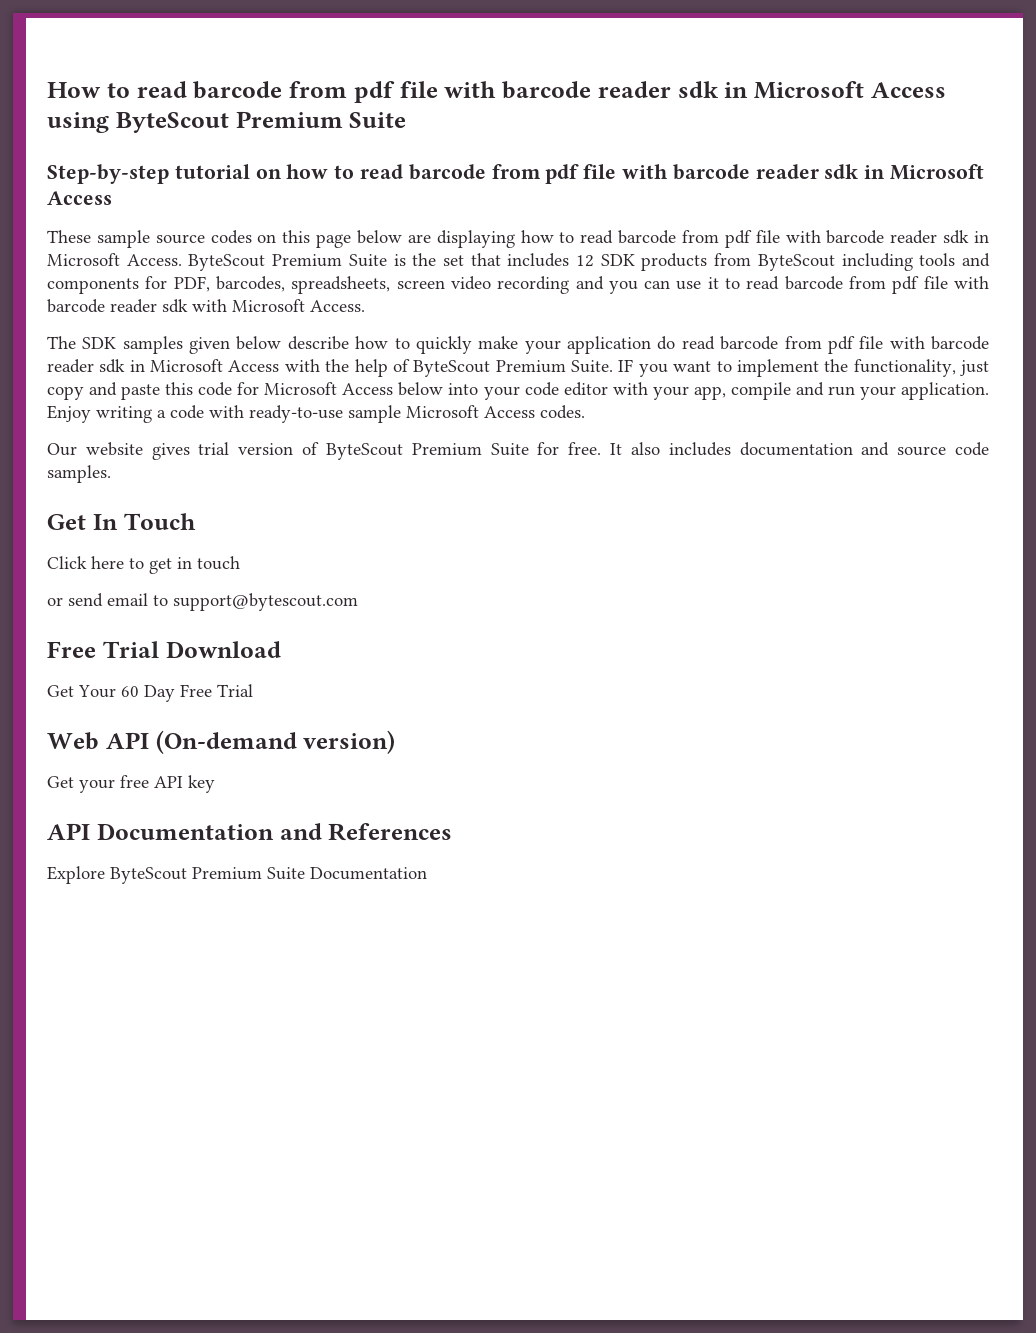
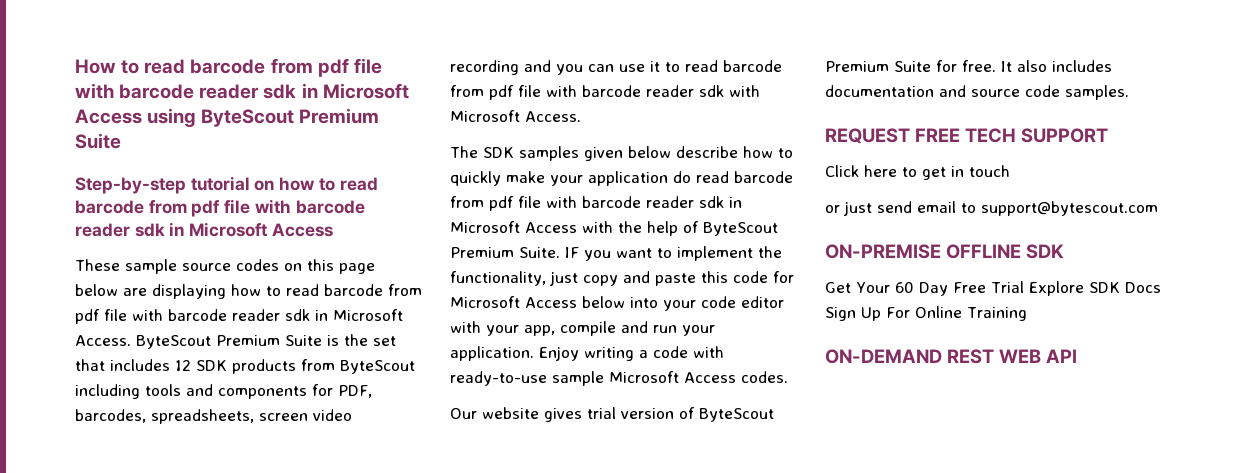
[47,513,196,530] Get In Touch -> [825,128,1109,144] REQUEST FREE TECH SUPPORT
(63, 601) none -> [843,201,872,216] just
[47,641,281,658] Free Trial Download -> [825,244,1065,259] ON-PREMISE OFFLINE SDK
[47,730,396,754] [47,775,215,793] [47,823,453,841] [47,866,427,884] // Web API (On-demand version) // Get your free API key // API Documentation and References // Explore ByteScout Premium Suite Documentation -> [1028,281,1161,296] [825,306,1027,321] [825,349,1078,364] Explore SDK Docs Sign Up For Online Training // ON-DEMAND REST WEB API

